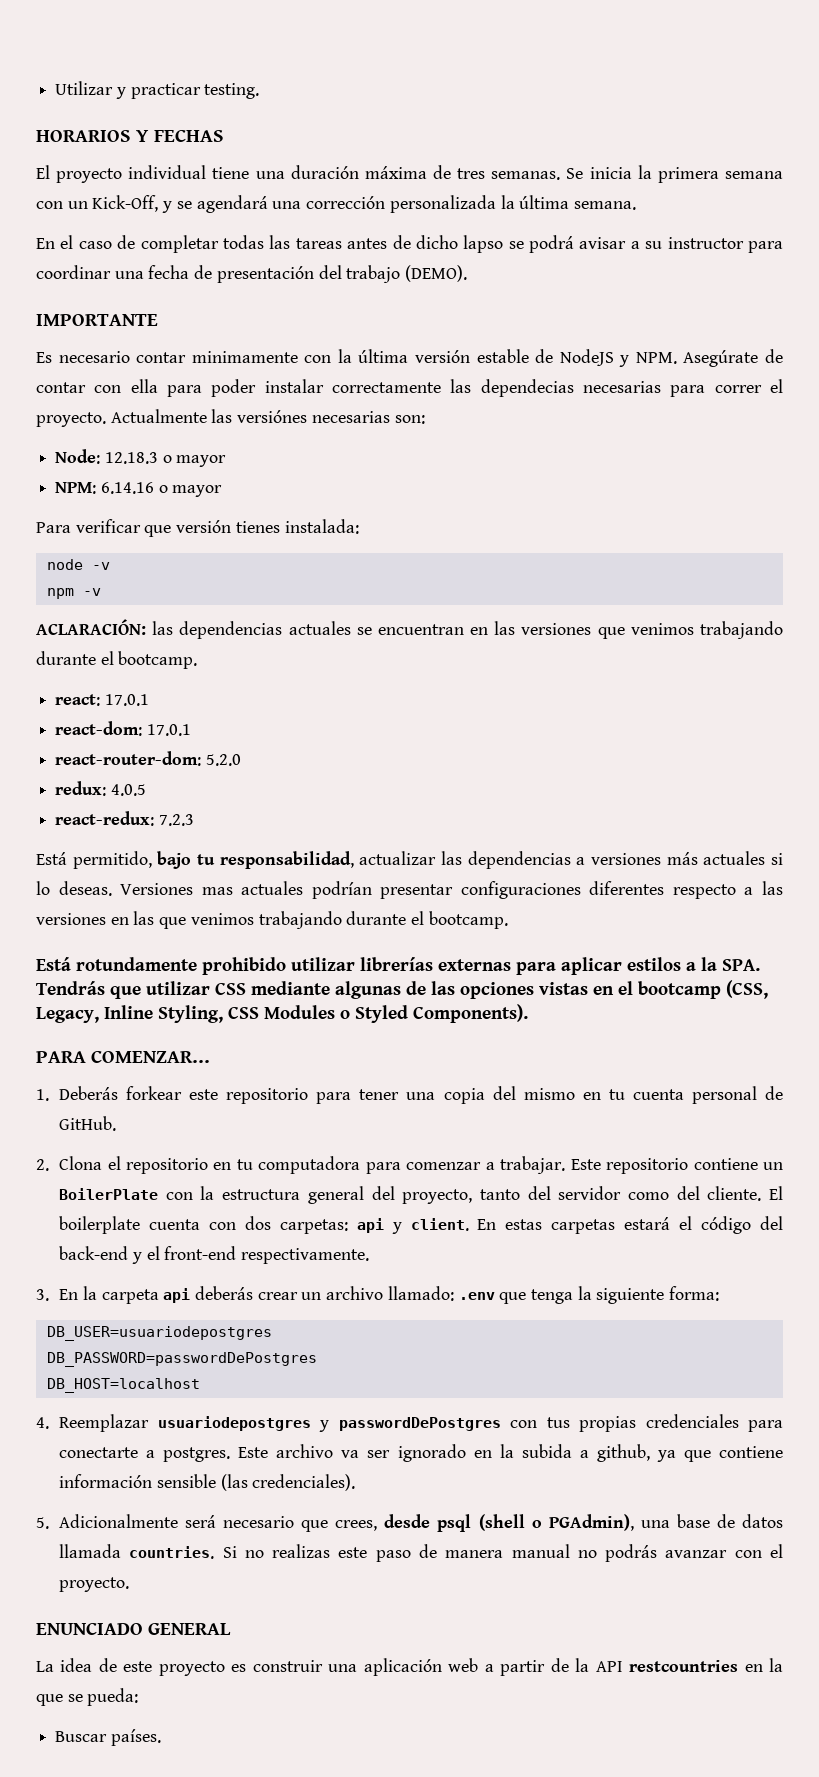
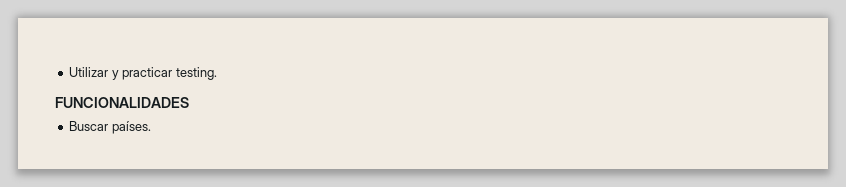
[36,129,224,142] [36,165,783,183] [36,195,636,213] [36,235,784,253] [36,265,468,283] [36,314,158,326] [36,349,783,367] [36,379,784,397] [36,409,425,427] [55,449,227,467] [55,482,223,497] [36,519,359,537] [46,559,110,570] [46,588,101,599] [36,619,783,639] [36,651,198,669] [55,694,149,706] [55,721,191,736] [55,751,241,766] [55,781,146,796] [55,811,194,826] [36,851,783,869] [36,881,783,899] [36,911,508,929] [36,957,760,975] [36,980,768,999] [36,1004,528,1023] [36,1050,211,1063] [36,1086,784,1104] [59,1116,117,1131] [36,1156,784,1174] [59,1186,784,1204] [59,1216,784,1234] [59,1246,369,1264] [36,1286,720,1304] [46,1326,272,1341] [46,1352,317,1367] [46,1378,200,1393] [36,1414,784,1432] [59,1444,783,1462] [59,1474,356,1491] [36,1514,783,1532] [59,1544,783,1562] [59,1577,130,1592] [36,1622,232,1635] [36,1658,784,1676] [36,1688,139,1706] HORARIOS Y FECHAS // El proyecto individual tiene una duración máxima de tres semanas. Se inicia la primera semana con un Kick-Off, y se agendará una corrección personalizada la última semana. // En el caso de completar todas las tareas antes de dicho lapso se podrá avisar a su instructor para coordinar una fecha de presentación del trabajo (DEMO). // IMPORTANTE // Es necesario contar minimamente con la última versión estable de NodeJS y NPM. Asegúrate de contar con ella para poder instalar correctamente las dependecias necesarias para correr el proyecto. Actualmente las versiónes necesarias son: // Node: 12.18.3 o mayor // NPM: 6.14.16 o mayor // Para verificar que versión tienes instalada: // node -v // npm -v // ACLARACIÓN: las dependencias actuales se encuentran en las versiones que venimos trabajando durante el bootcamp. // react: 17.0.1 // react-dom: 17.0.1 // react-router-dom: 5.2.0 // redux: 4.0.5 // react-redux: 7.2.3 // Está permitido, bajo tu responsabilidad, actualizar las dependencias a versiones más actuales si lo deseas. Versiones mas actuales podrían presentar configuraciones diferentes respecto a las versiones en las que venimos trabajando durante el bootcamp. // Está rotundamente prohibido utilizar librerías externas para aplicar estilos a la SPA. Tendrás que utilizar CSS mediante algunas de las opciones vistas en el bootcamp (CSS, Legacy, Inline Styling, CSS Modules o Styled Components). // PARA COMENZAR... // 1. Deberás forkear este repositorio para tener una copia del mismo en tu cuenta personal de GitHub. // 2. Clona el repositorio en tu computadora para comenzar a trabajar. Este repositorio contiene un BoilerPlate con la estructura general del proyecto, tanto del servidor como del cliente. El boilerplate cuenta con dos carpetas: api y client. En estas carpetas estará el código del back-end y el front-end respectivamente. // 3. En la carpeta api deberás crear un archivo llamado: .env que tenga la siguiente forma: // DB_USER=usuariodepostgres // DB_PASSWORD=passwordDePostgres // DB_HOST=localhost // 4. Reemplazar usuariodepostgres y passwordDePostgres con tus propias credenciales para conectarte a postgres. Este archivo va ser ignorado en la subida a github, ya que contiene información sensible (las credenciales). // 5. Adicionalmente será necesario que crees, desde psql (shell o PGAdmin), una base de datos llamada countries. Si no realizas este paso de manera manual no podrás avanzar con el proyecto. // ENUNCIADO GENERAL // La idea de este proyecto es construir una aplicación web a partir de la API restcountries en la que se pueda: -> [55,97,189,108] FUNCIONALIDADES

